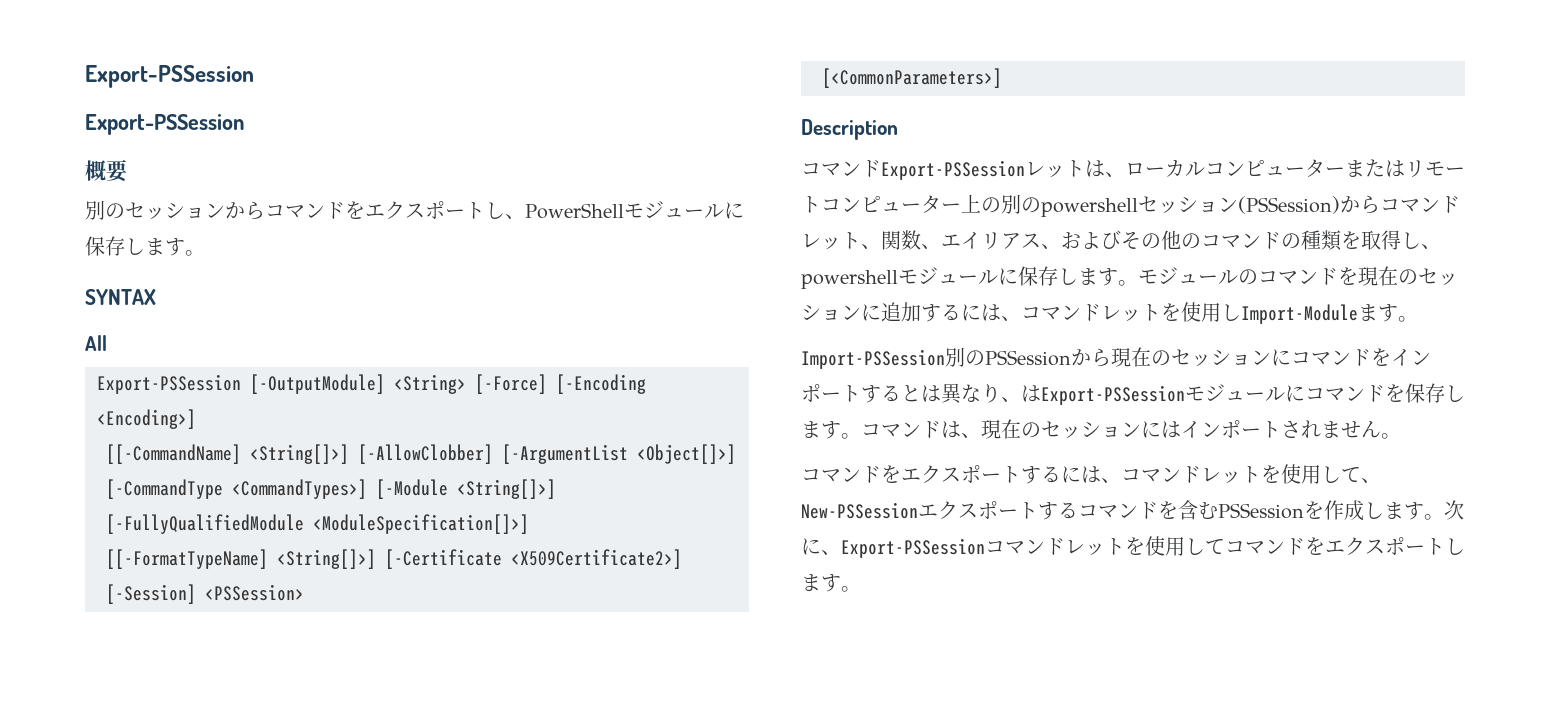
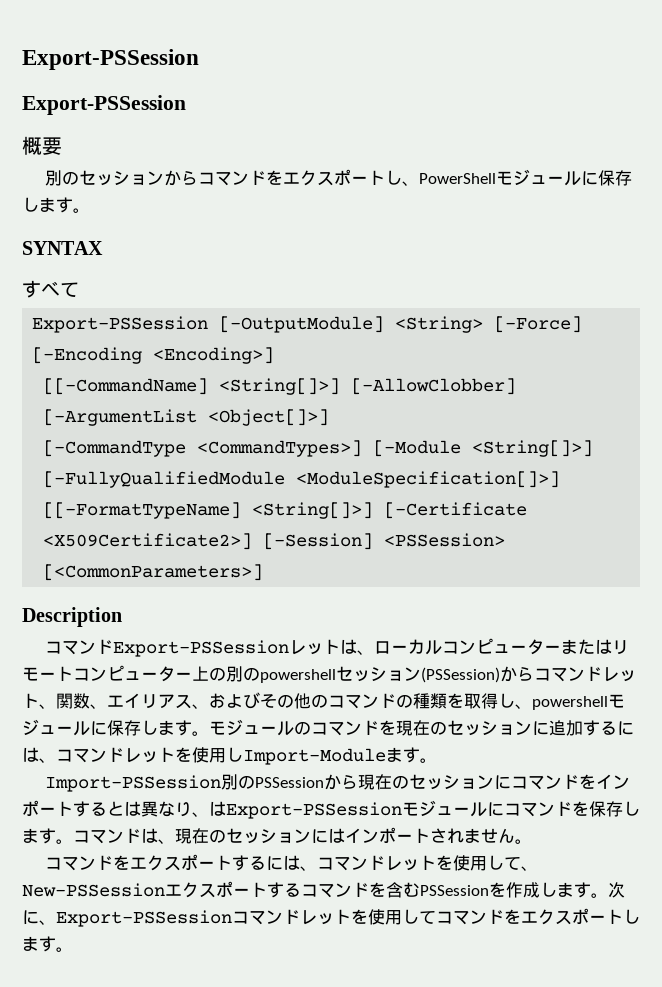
[85,335,107,351] All -> [22,280,79,298] すべて

